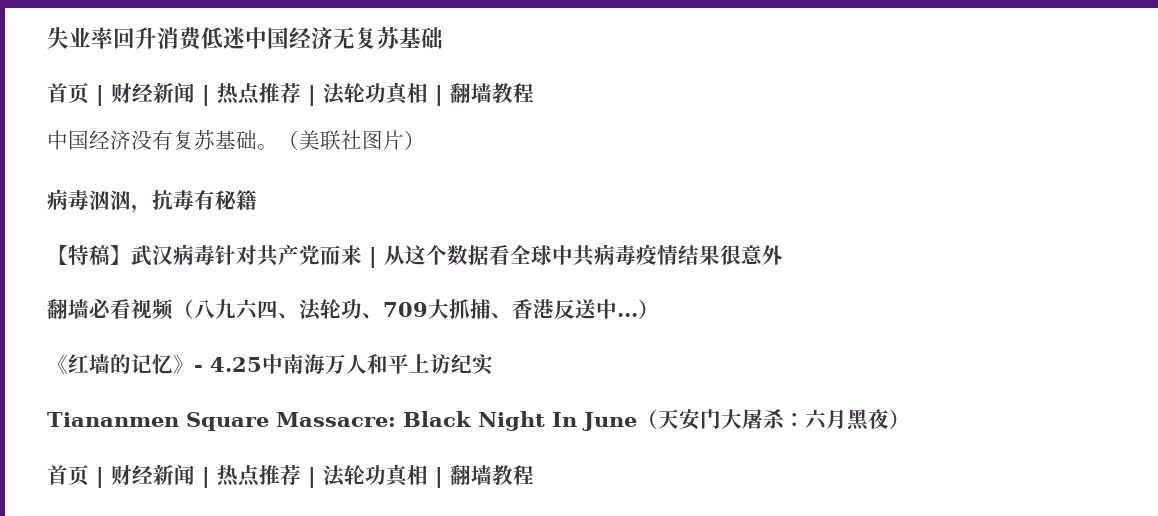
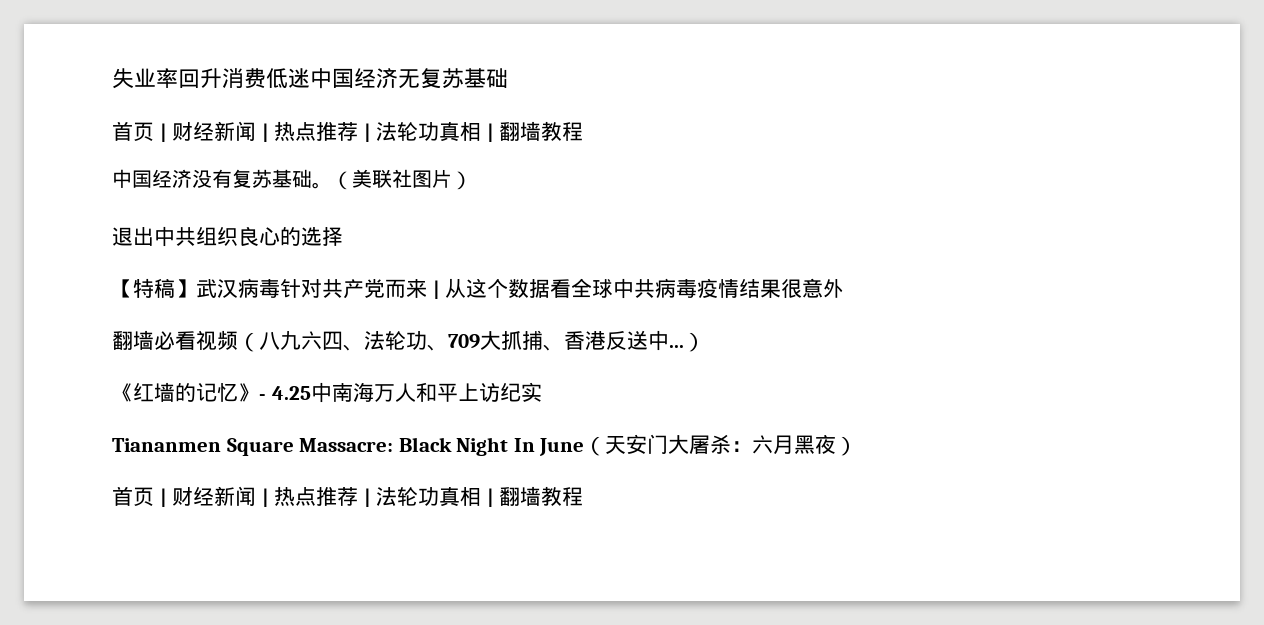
[47,189,257,213] 病毒汹汹，抗毒有秘籍 -> [112,226,343,247] 退出中共组织良心的选择

